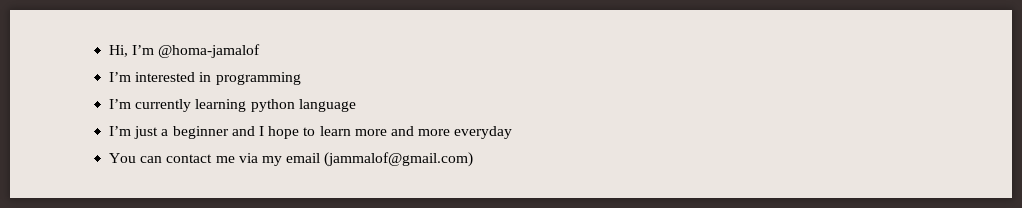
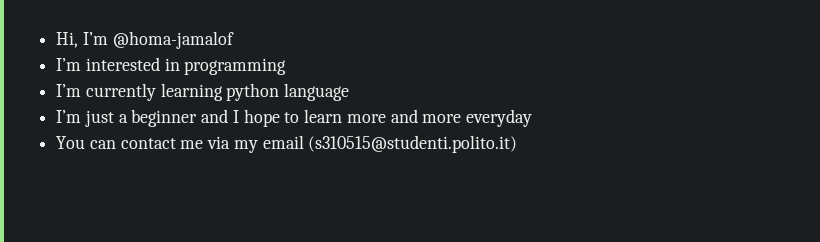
[324,152,474,167] (jammalof@gmail.com) -> [308,135,518,153] (s310515@studenti.polito.it)

